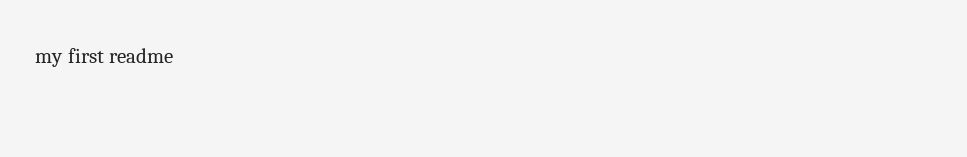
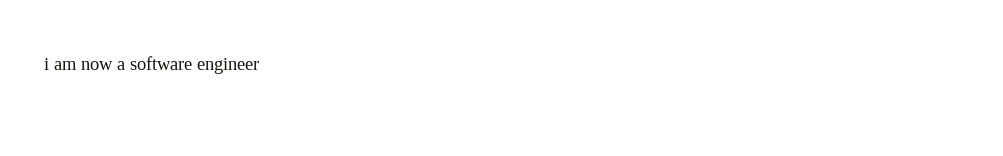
[35,48,174,67] my first readme -> [44,56,259,74] i am now a software engineer

